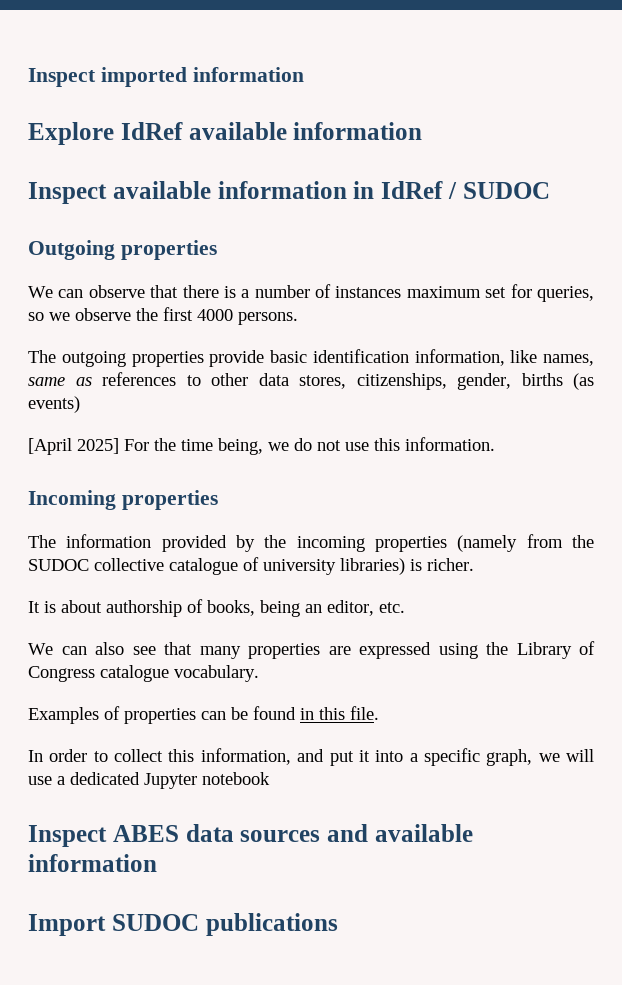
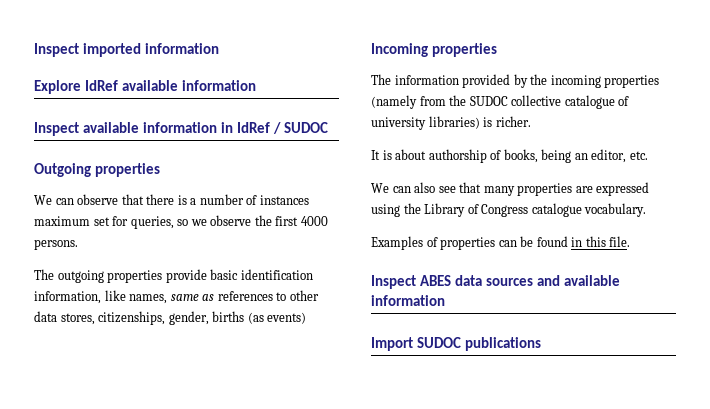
[28,437,495,455] // [April 2025] For the time being, we do not use this information. -> (307, 318) none
[28,748,594,766] [28,772,270,789] // In order to collect this information, and put it into a specific graph, we will use a dedicated Jupyter notebook -> (631, 241) none

